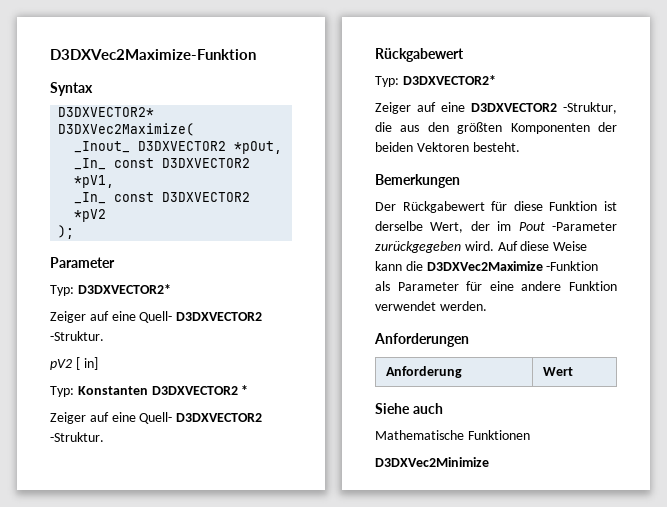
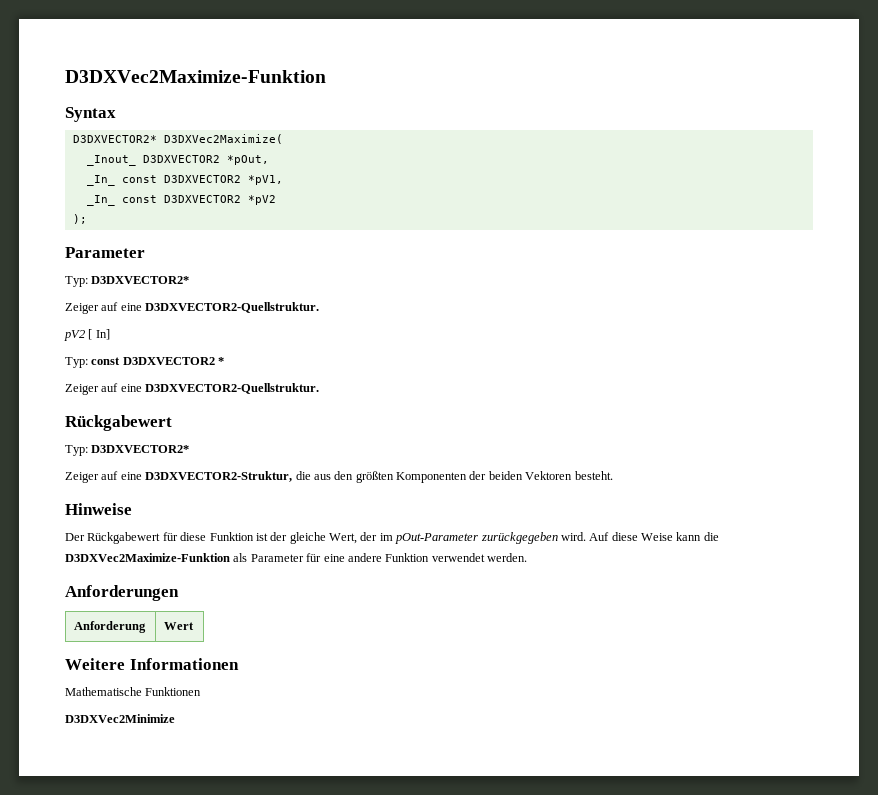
[139,311,263,323] [50,331,104,341] Quell- D3DXVECTOR2 -Struktur. -> [145,302,320,313] D3DXVECTOR2-Quellstruktur.
[83,357,98,370] [50,386,148,397] in] // Typ: Konstanten -> [95,329,110,340] [65,357,121,368] In] // Typ: const
[139,412,263,424] [50,432,104,442] Quell- D3DXVECTOR2 -Struktur. -> [145,383,320,394] D3DXVECTOR2-Quellstruktur.
[471,102,617,114] D3DXVECTOR2 -Struktur, -> [145,471,293,482] D3DXVECTOR2-Struktur,
[375,174,460,188] Bemerkungen -> [65,503,132,515] Hinweise
[375,221,423,231] derselbe -> [270,532,326,544] der gleiche
[518,222,617,231] Pout -Parameter -> [395,533,479,544] pOut-Parameter
[426,261,599,271] D3DXVec2Maximize -Funktion -> [65,553,230,562] D3DXVec2Maximize-Funktion
[375,403,443,414] Siehe auch -> [65,658,239,670] Weitere Informationen

